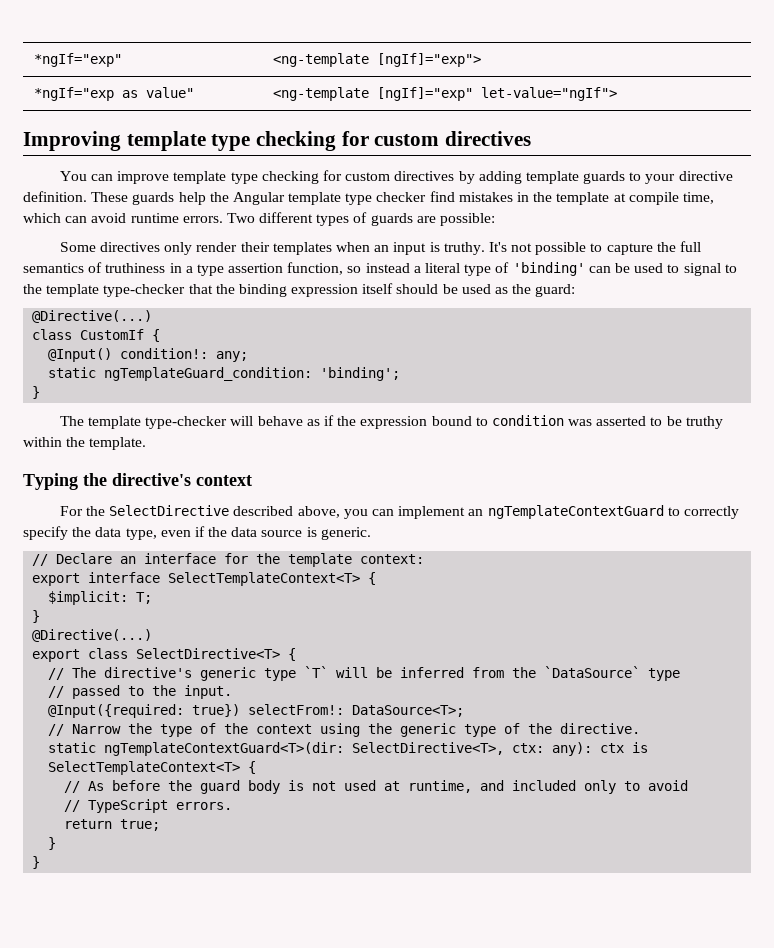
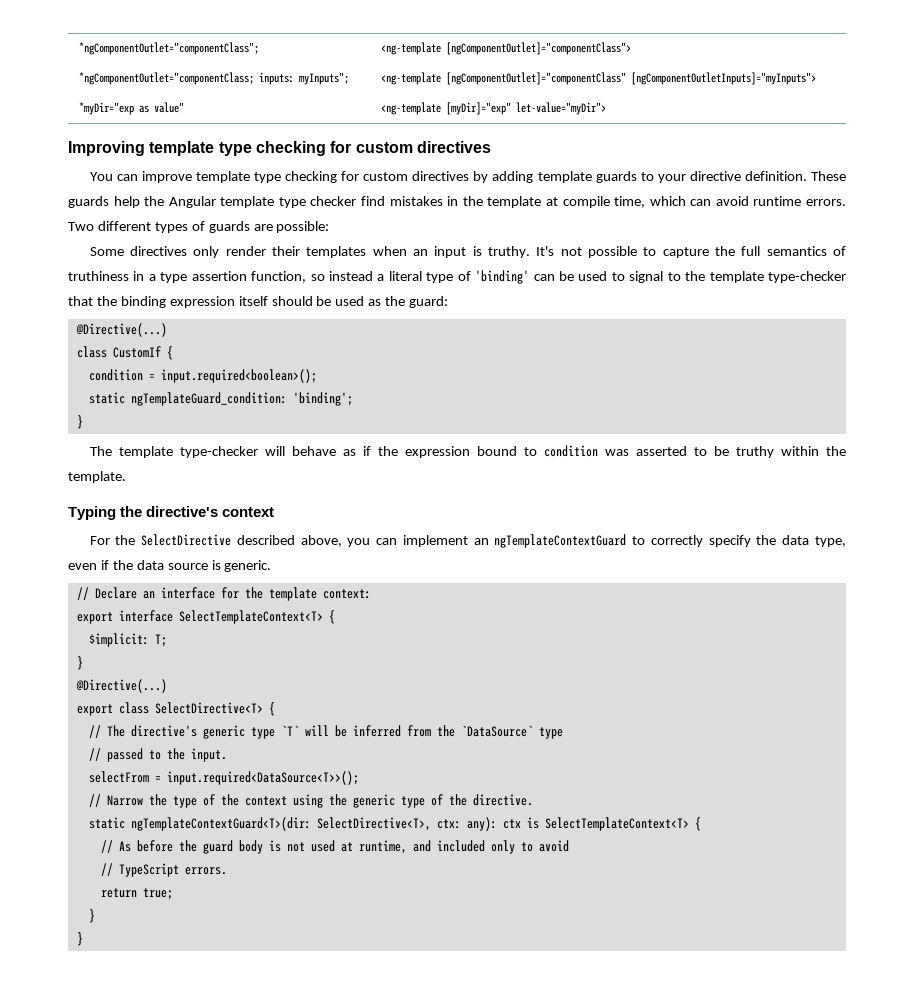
[33,53,122,67] [272,53,481,67] [33,87,114,101] *ngIf="exp" | <ng-template [ngIf]="exp"> // *ngIf="exp -> [78,42,259,55] [380,42,631,55] [78,72,349,85] [380,72,816,85] [78,102,134,115] *ngComponentOutlet="componentClass"; | <ng-template [ngComponentOutlet]="componentClass"> // *ngComponentOutlet="componentClass; inputs: myInputs"; | <ng-template [ngComponentOutlet]="componentClass" [ngComponentOutletInputs]="myInputs"> // *myDir="exp
[376,87,617,101] [ngIf]="exp" let-value="ngIf"> -> [445,102,606,115] [myDir]="exp" let-value="myDir">
[48,348,249,362] @Input() condition!: any; -> [88,369,317,383] condition = input.required<boolean>();
[48,704,465,718] @Input({required: true}) selectFrom!: DataSource<T>; -> [88,771,359,785] selectFrom = input.required<DataSource<T>>();

